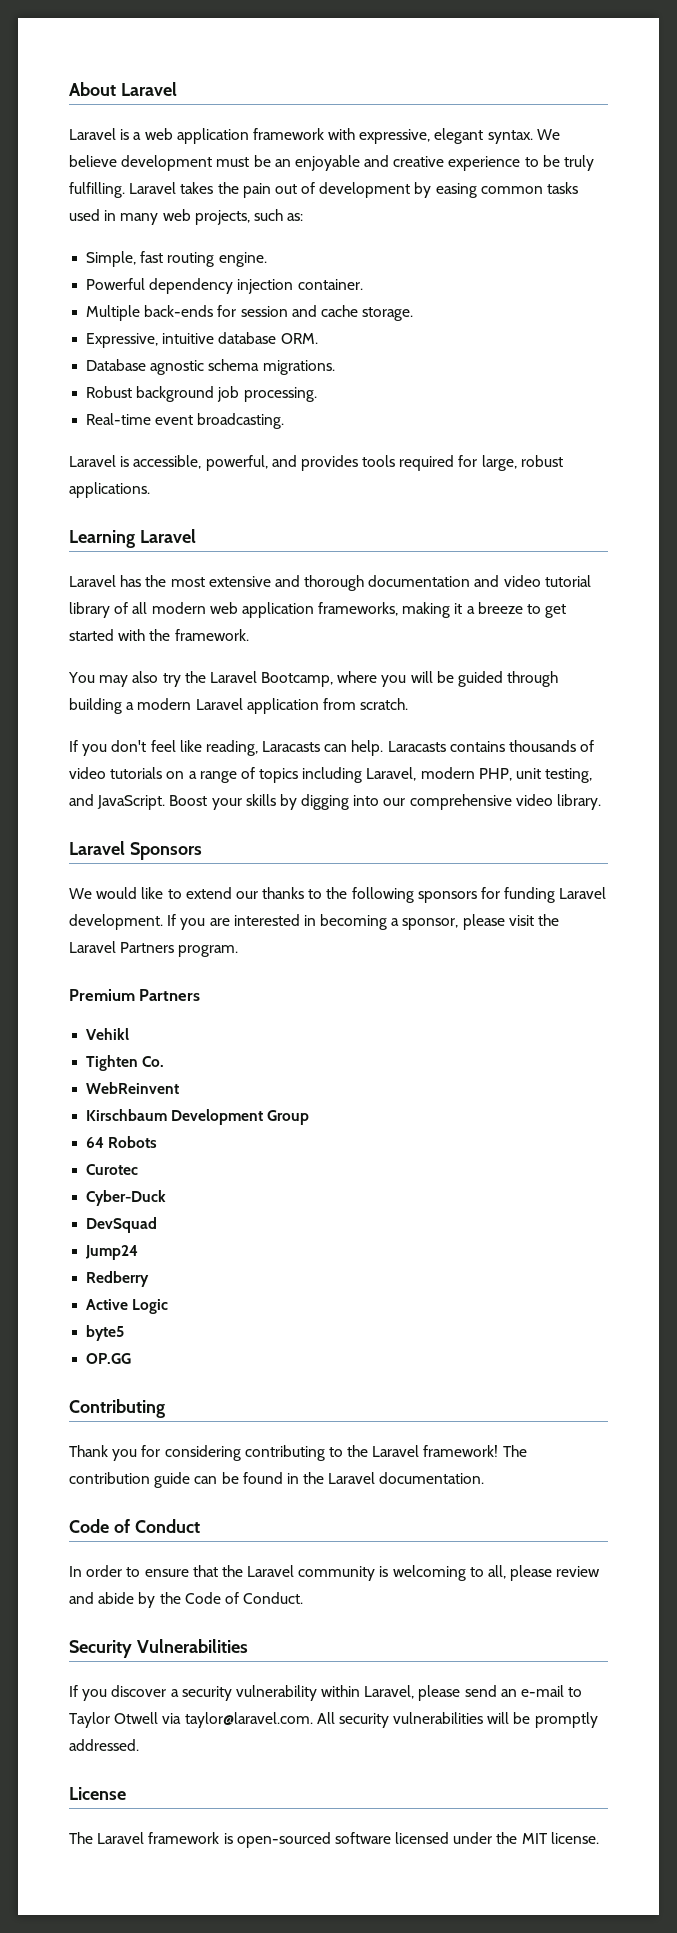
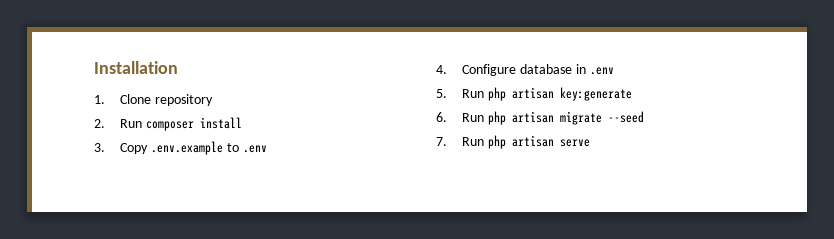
[69,82,177,96] [69,128,560,144] [69,155,595,171] [69,182,579,198] [69,209,304,225] [86,251,267,267] [86,278,363,294] [86,305,414,321] [86,332,318,348] [86,359,335,375] [86,386,317,402] [86,413,285,429] [69,455,563,471] [69,482,150,498] [69,529,196,548] [69,575,591,591] [69,602,567,618] [69,629,249,641] [68,671,559,687] [69,698,409,714] [69,740,595,756] [69,767,593,783] [69,794,602,810] [69,841,202,860] [69,887,607,903] [69,914,560,930] [69,941,239,957] [69,989,201,1001] [86,1028,130,1040] [86,1055,165,1071] [86,1082,180,1094] [86,1109,310,1125] [86,1136,158,1148] [86,1164,139,1175] [86,1190,167,1206] [86,1217,158,1233] [85,1245,139,1260] [86,1271,150,1287] [86,1299,169,1314] [86,1325,125,1341] [86,1353,132,1364] [69,1399,165,1418] [69,1445,527,1461] [69,1472,485,1488] [69,1519,200,1533] [69,1565,601,1581] [69,1592,304,1608] [69,1639,248,1658] [69,1685,583,1701] [69,1712,598,1728] [69,1739,139,1751] [69,1787,126,1800] [69,1832,599,1848] About Laravel // Laravel is a web application framework with expressive, elegant syntax. We believe development must be an enjoyable and creative experience to be truly fulfilling. Laravel takes the pain out of development by easing common tasks used in many web projects, such as: // Simple, fast routing engine. // Powerful dependency injection container. // Multiple back-ends for session and cache storage. // Expressive, intuitive database ORM. // Database agnostic schema migrations. // Robust background job processing. // Real-time event broadcasting. // Laravel is accessible, powerful, and provides tools required for large, robust applications. // Learning Laravel // Laravel has the most extensive and thorough documentation and video tutorial library of all modern web application frameworks, making it a breeze to get started with the framework. // You may also try the Laravel Bootcamp, where you will be guided through building a modern Laravel application from scratch. // If you don't feel like reading, Laracasts can help. Laracasts contains thousands of video tutorials on a range of topics including Laravel, modern PHP, unit testing, and JavaScript. Boost your skills by digging into our comprehensive video library. // Laravel Sponsors // We would like to extend our thanks to the following sponsors for funding Laravel development. If you are interested in becoming a sponsor, please visit the Laravel Partners program. // Premium Partners // Vehikl // Tighten Co. // WebReinvent // Kirschbaum Development Group // 64 Robots // Curotec // Cyber-Duck // DevSquad // Jump24 // Redberry // Active Logic // byte5 // OP.GG // Contributing // Thank you for considering contributing to the Laravel framework! The contribution guide can be found in the Laravel documentation. // Code of Conduct // In order to ensure that the Laravel community is welcoming to all, please review and abide by the Code of Conduct. // Security Vulnerabilities // If you discover a security vulnerability within Laravel, please send an e-mail to Taylor Otwell via taylor@laravel.com. All security vulnerabilities will be promptly addressed. // License // The Laravel framework is open-sourced software licensed under the MIT license. -> [94,61,178,74] [94,94,214,106] [94,117,243,131] [94,141,267,155] [436,64,614,76] [436,87,633,101] [436,111,645,125] [436,135,591,149] Installation // 1. Clone repository // 2. Run composer install // 3. Copy .env.example to .env // 4. Configure database in .env // 5. Run php artisan key:generate // 6. Run php artisan migrate --seed // 7. Run php artisan serve

